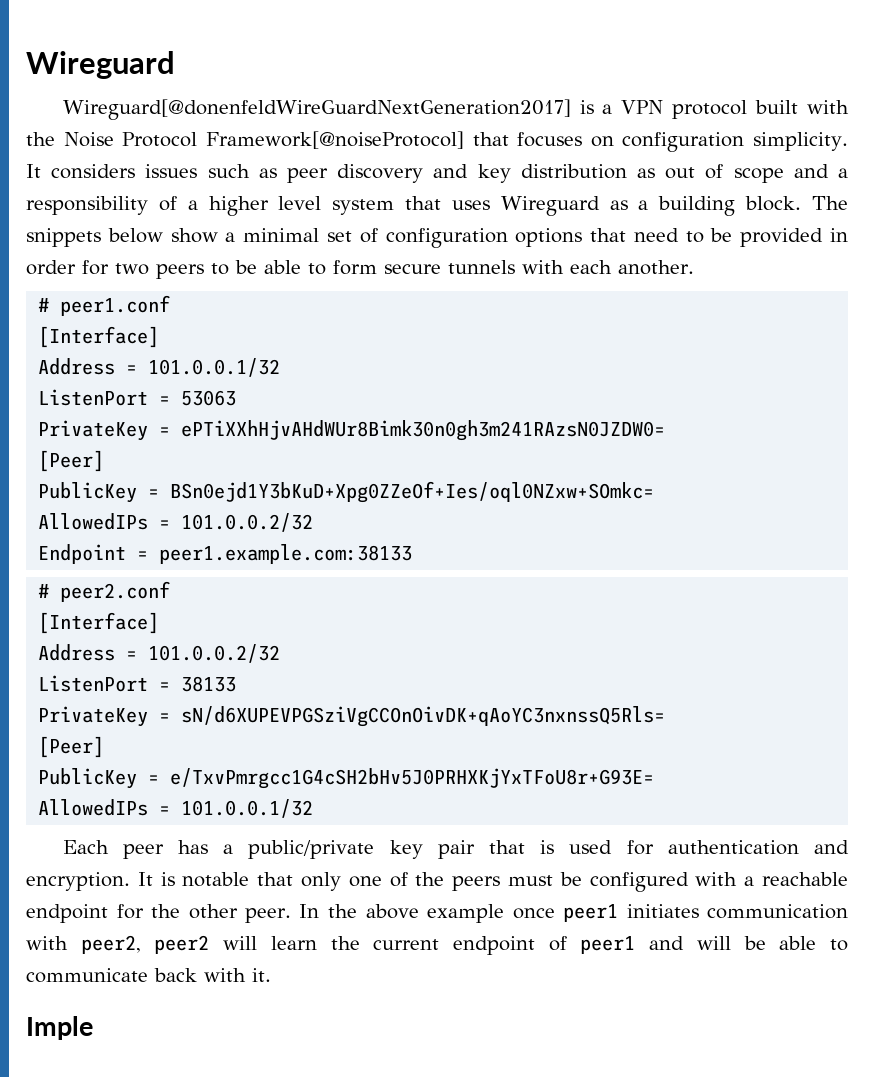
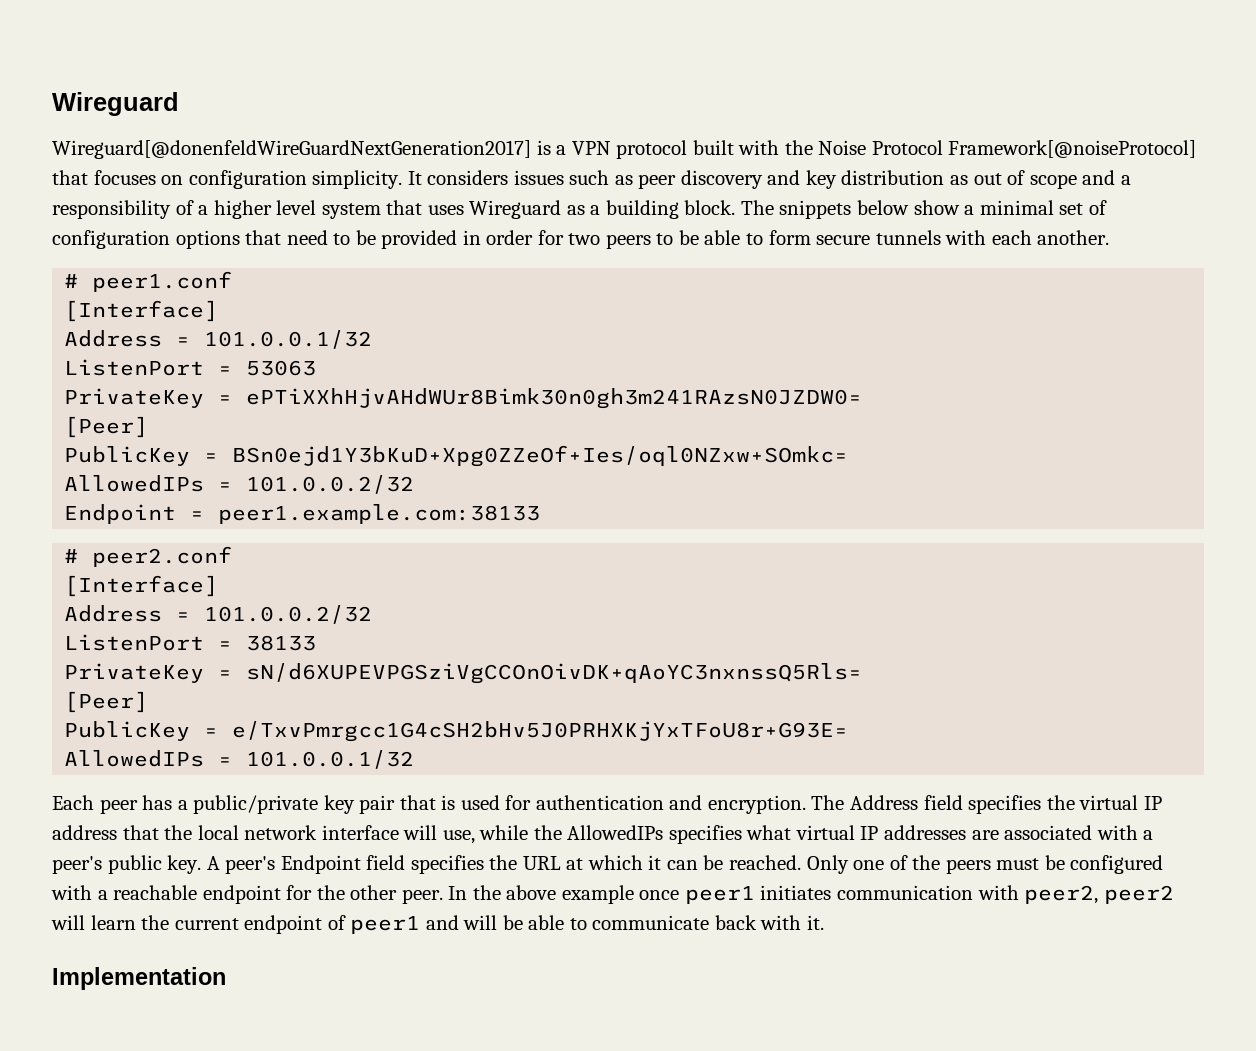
[137,872,342,891] It is notable that only -> [811,795,1162,814] [52,825,1154,844] [52,855,849,874] The Address field specifies the virtual IP address that the local network interface will use, while the AllowedIPs specifies what virtual IP addresses are associated with a peer's public key. A peer's Endpoint field specifies the URL at which it can be reached. Only
[26,1016,93,1040] Imple -> [52,967,226,990] Implementation

